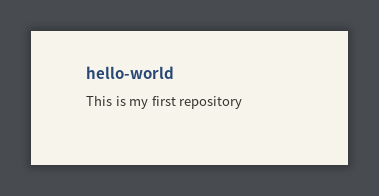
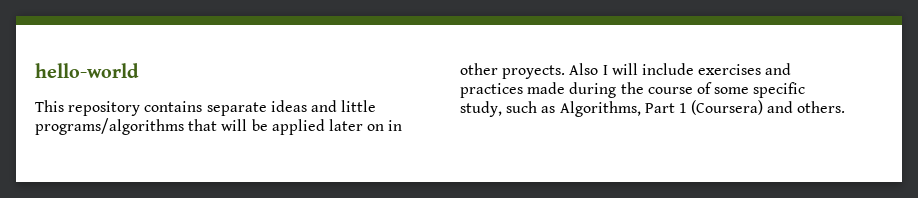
[115,96,243,109] is my first repository -> [68,100,377,116] [35,118,403,135] [460,63,792,79] [460,82,806,98] [460,100,846,117] repository contains separate ideas and little programs/algorithms that will be applied later on in other proyects. Also I will include exercises and practices made during the course of some specific study, such as Algorithms, Part 1 (Coursera) and others.

